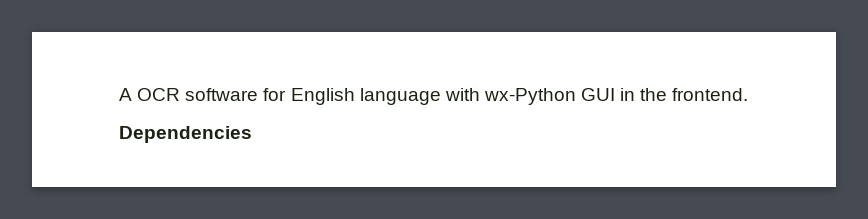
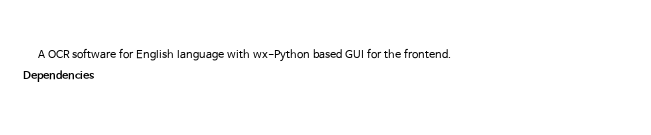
[581,88,636,101] GUI in -> [313,48,383,59] based GUI for

